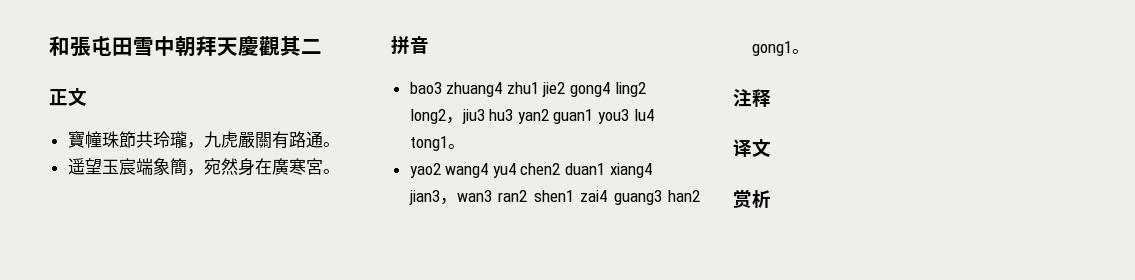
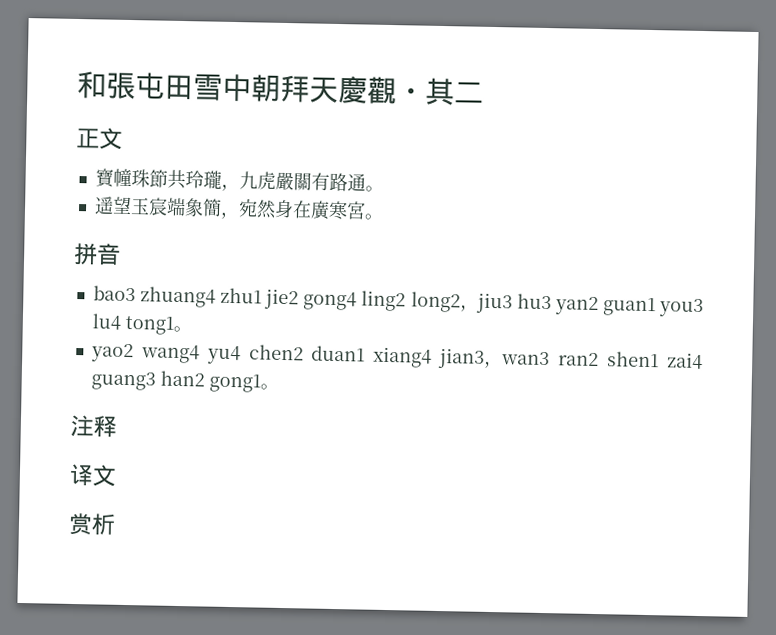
(280, 46) none -> [396,87,426,102] ・

